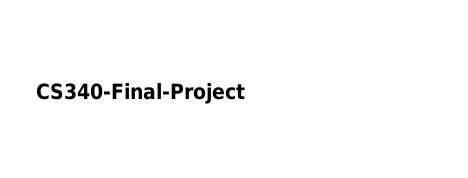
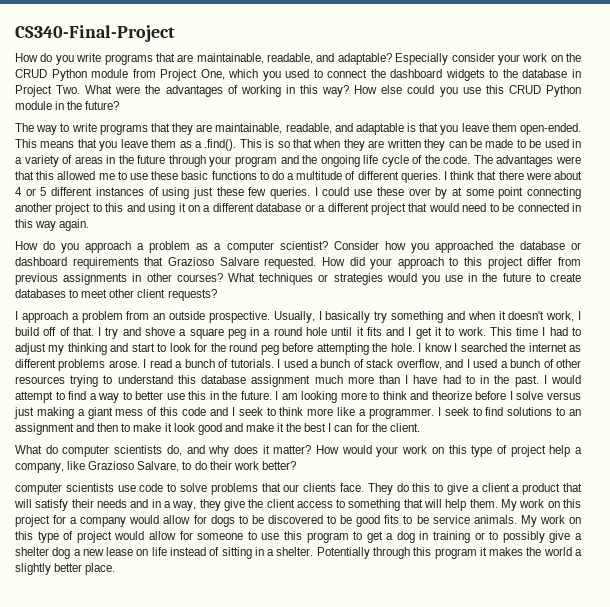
(245, 93) none -> [15,53,581,65] [15,69,581,81] [15,85,581,97] [15,101,120,110] [15,123,582,135] [15,139,582,151] [15,155,582,167] [15,171,582,183] [15,187,581,199] [15,203,582,215] [15,219,90,231] [15,241,581,253] [15,257,582,269] [15,273,581,285] [15,289,217,301] [15,311,581,323] [15,327,581,339] [15,343,582,355] [15,359,581,371] [15,375,581,387] [15,391,581,403] [14,407,581,419] [15,423,420,435] [15,445,582,457] [15,461,296,473] [15,483,583,495] [14,499,581,511] [15,515,581,527] [15,531,582,543] [15,547,582,559] [15,563,116,575] // How do you write programs that are maintainable, readable, and adaptable? Especially consider your work on the CRUD Python module from Project One, which you used to connect the dashboard widgets to the database in Project Two. What were the advantages of working in this way? How else could you use this CRUD Python module in the future? // The way to write programs that they are maintainable, readable, and adaptable is that you leave them open-ended. This means that you leave them as a .find(). This is so that when they are written they can be made to be used in a variety of areas in the future through your program and the ongoing life cycle of the code. The advantages were that this allowed me to use these basic functions to do a multitude of different queries. I think that there were about 4 or 5 different instances of using just these few queries. I could use these over by at some point connecting another project to this and using it on a different database or a different project that would need to be connected in this way again. // How do you approach a problem as a computer scientist? Consider how you approached the database or dashboard requirements that Grazioso Salvare requested. How did your approach to this project differ from previous assignments in other courses? What techniques or strategies would you use in the future to create databases to meet other client requests? // I approach a problem from an outside prospective. Usually, I basically try something and when it doesn't work, I build off of that. I try and shove a square peg in a round hole until it fits and I get it to work. This time I had to adjust my thinking and start to look for the round peg before attempting the hole. I know I searched the internet as different problems arose. I read a bunch of tutorials. I used a bunch of stack overflow, and I used a bunch of other resources trying to understand this database assignment much more than I have had to in the past. I would attempt to find a way to better use this in the future. I am looking more to think and theorize before I solve versus just making a giant mess of this code and I seek to think more like a programmer. I seek to find solutions to an assignment and then to make it look good and make it the best I can for the client. // What do computer scientists do, and why does it matter? How would your work on this type of project help a company, like Grazioso Salvare, to do their work better? // computer scientists use code to solve problems that our clients face. They do this to give a client a product that will satisfy their needs and in a way, they give the client access to something that will help them. My work on this project for a company would allow for dogs to be discovered to be good fits to be service animals. My work on this type of project would allow for someone to use this program to get a dog in training or to possibly give a shelter dog a new lease on life instead of sitting in a shelter. Potentially through this program it makes the world a slightly better place.

